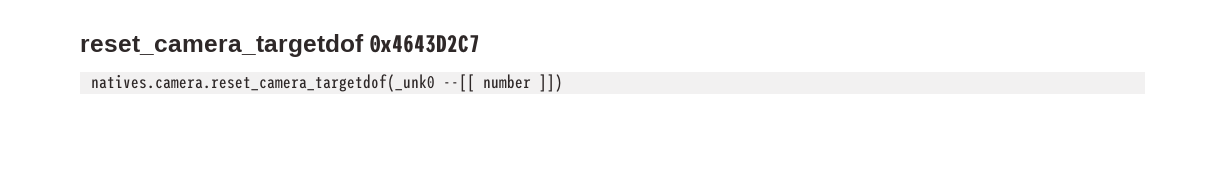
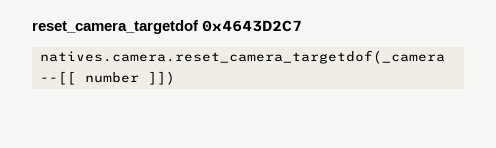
[91,74,436,92] natives.camera.reset_camera_targetdof(_unk0 -> [39,50,445,64] natives.camera.reset_camera_targetdof(_camera

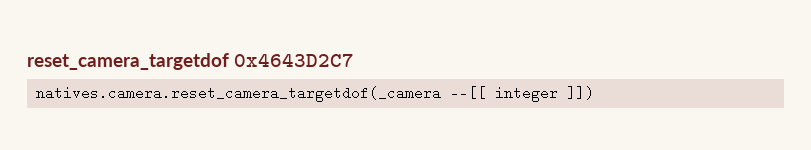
[84,72,139,83] number -> [494,86,558,102] integer

